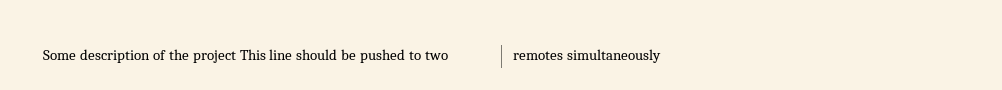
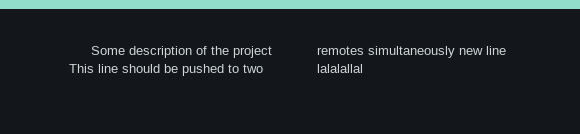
(661, 56) none -> [459,46,506,55] [317,64,363,73] new line lalalallal

